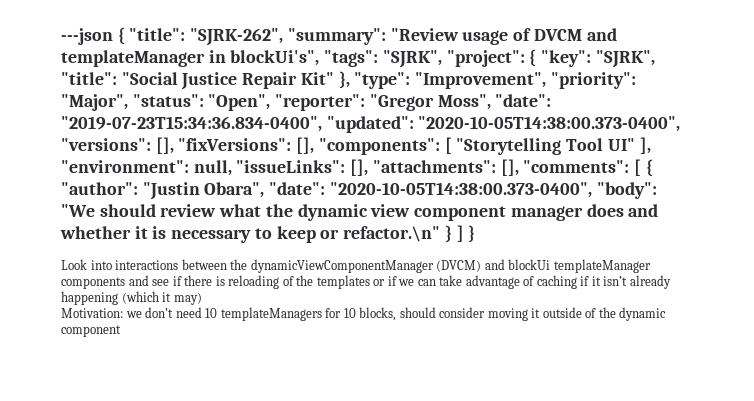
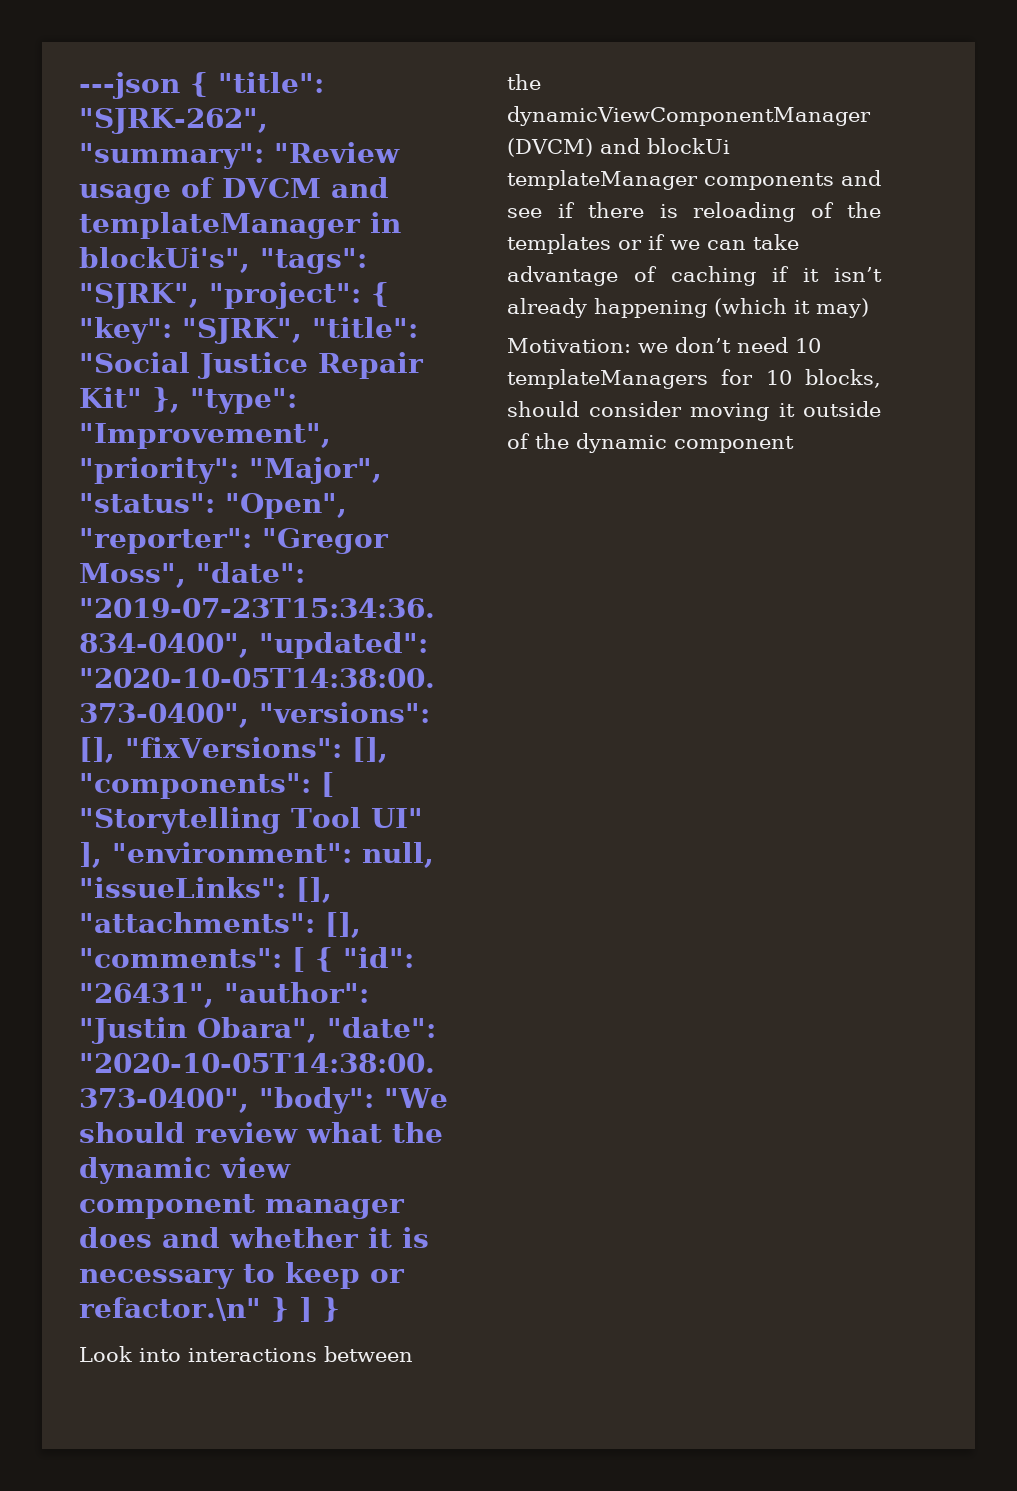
(653, 168) none -> [343,947,414,968] [79,983,214,1008] "id": "26431",

